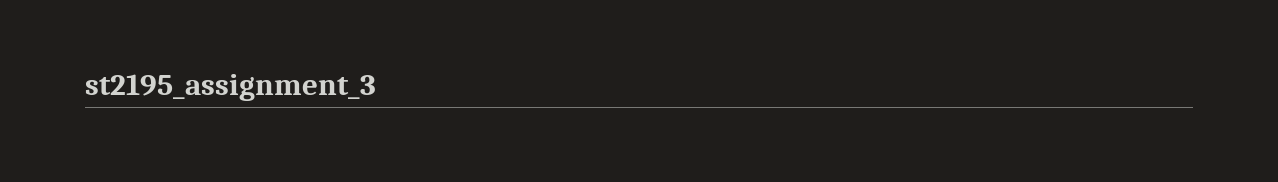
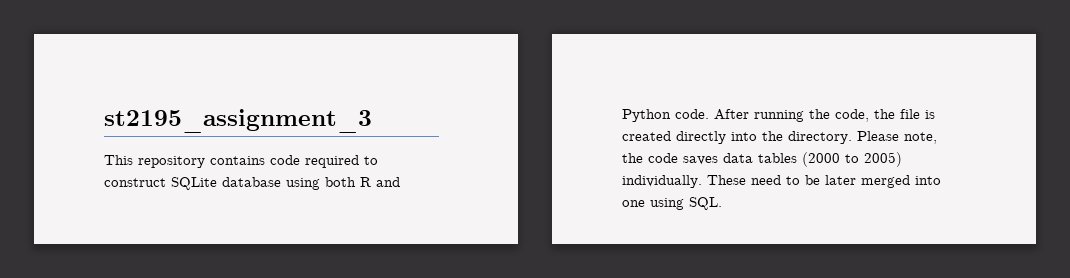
(376, 87) none -> [104,155,378,168] [104,177,400,190] [622,109,935,122] [622,131,937,144] [622,152,902,167] [622,175,941,188] [622,197,722,210] // This repository contains code required to construct SQLite database using both R and Python code. After running the code, the file is created directly into the directory. Please note, the code saves data tables (2000 to 2005) individually. These need to be later merged into one using SQL.

